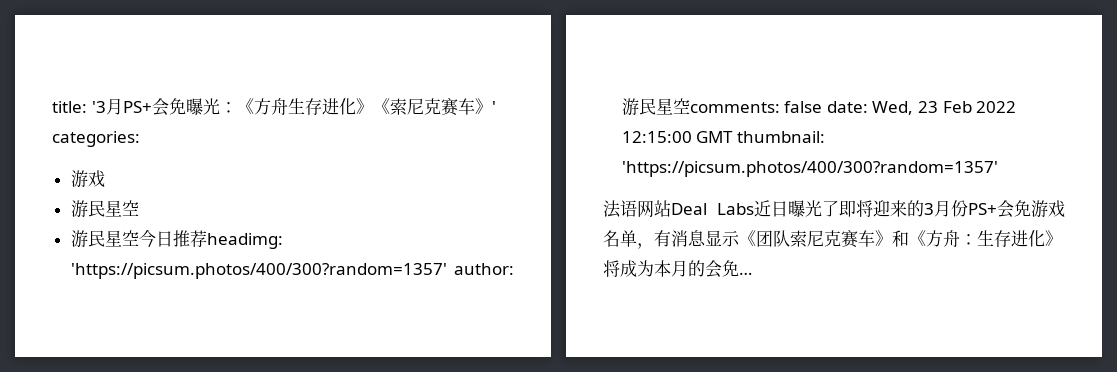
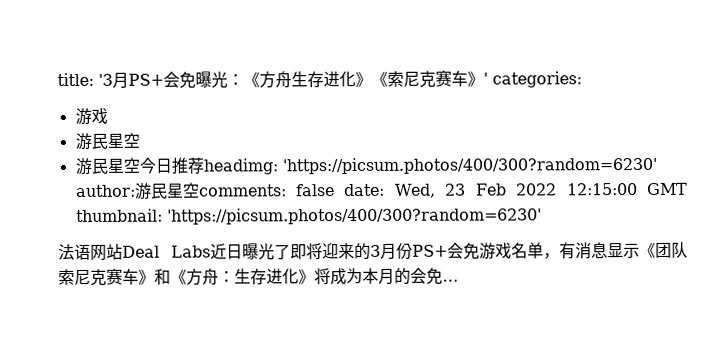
[70,263,447,279] 'https://picsum.photos/400/300?random=1357' -> [281,156,657,175] 'https://picsum.photos/400/300?random=6230'
[621,161,998,177] 'https://picsum.photos/400/300?random=1357' -> [166,207,542,225] 'https://picsum.photos/400/300?random=6230'

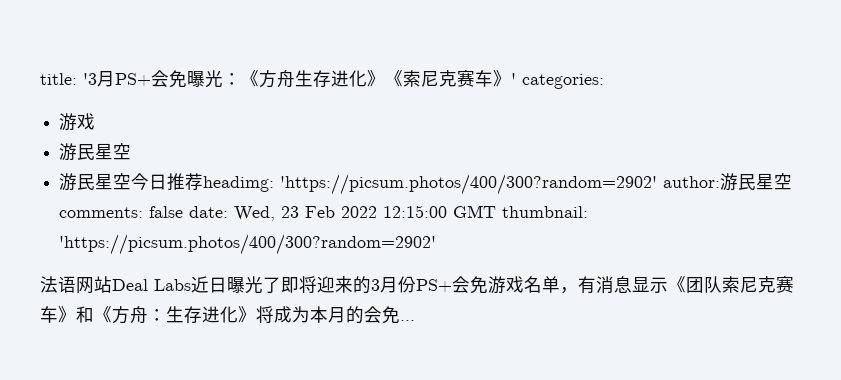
[281,156,657,175] 'https://picsum.photos/400/300?random=6230' -> [280,174,658,195] 'https://picsum.photos/400/300?random=2902'
[166,207,542,225] 'https://picsum.photos/400/300?random=6230' -> [59,234,437,255] 'https://picsum.photos/400/300?random=2902'

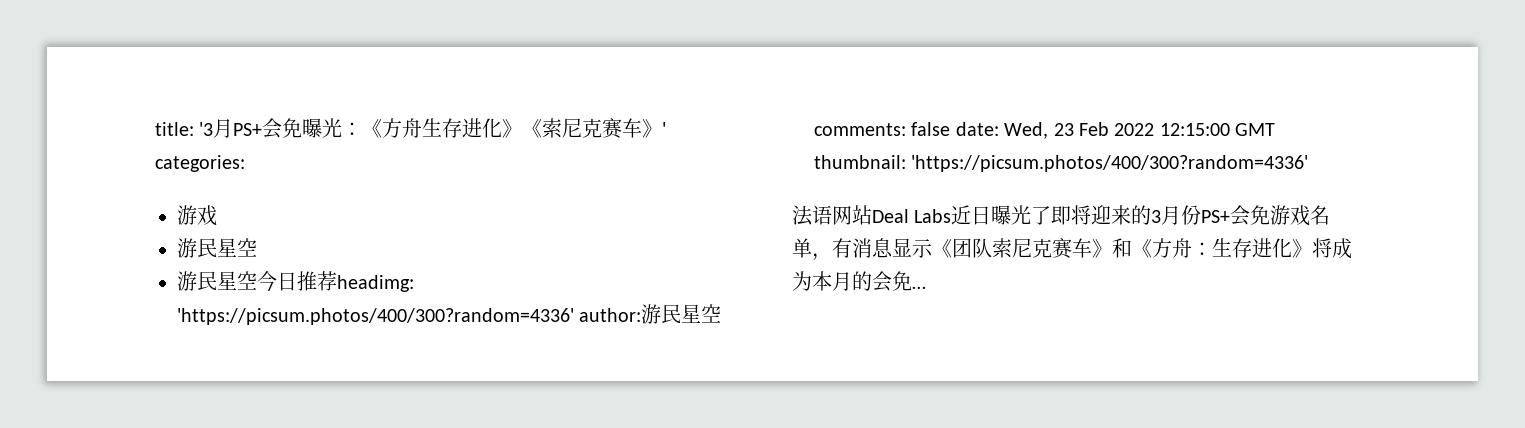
[280,174,658,195] 'https://picsum.photos/400/300?random=2902' -> [177,308,574,325] 'https://picsum.photos/400/300?random=4336'
[59,234,437,255] 'https://picsum.photos/400/300?random=2902' -> [911,155,1309,172] 'https://picsum.photos/400/300?random=4336'

